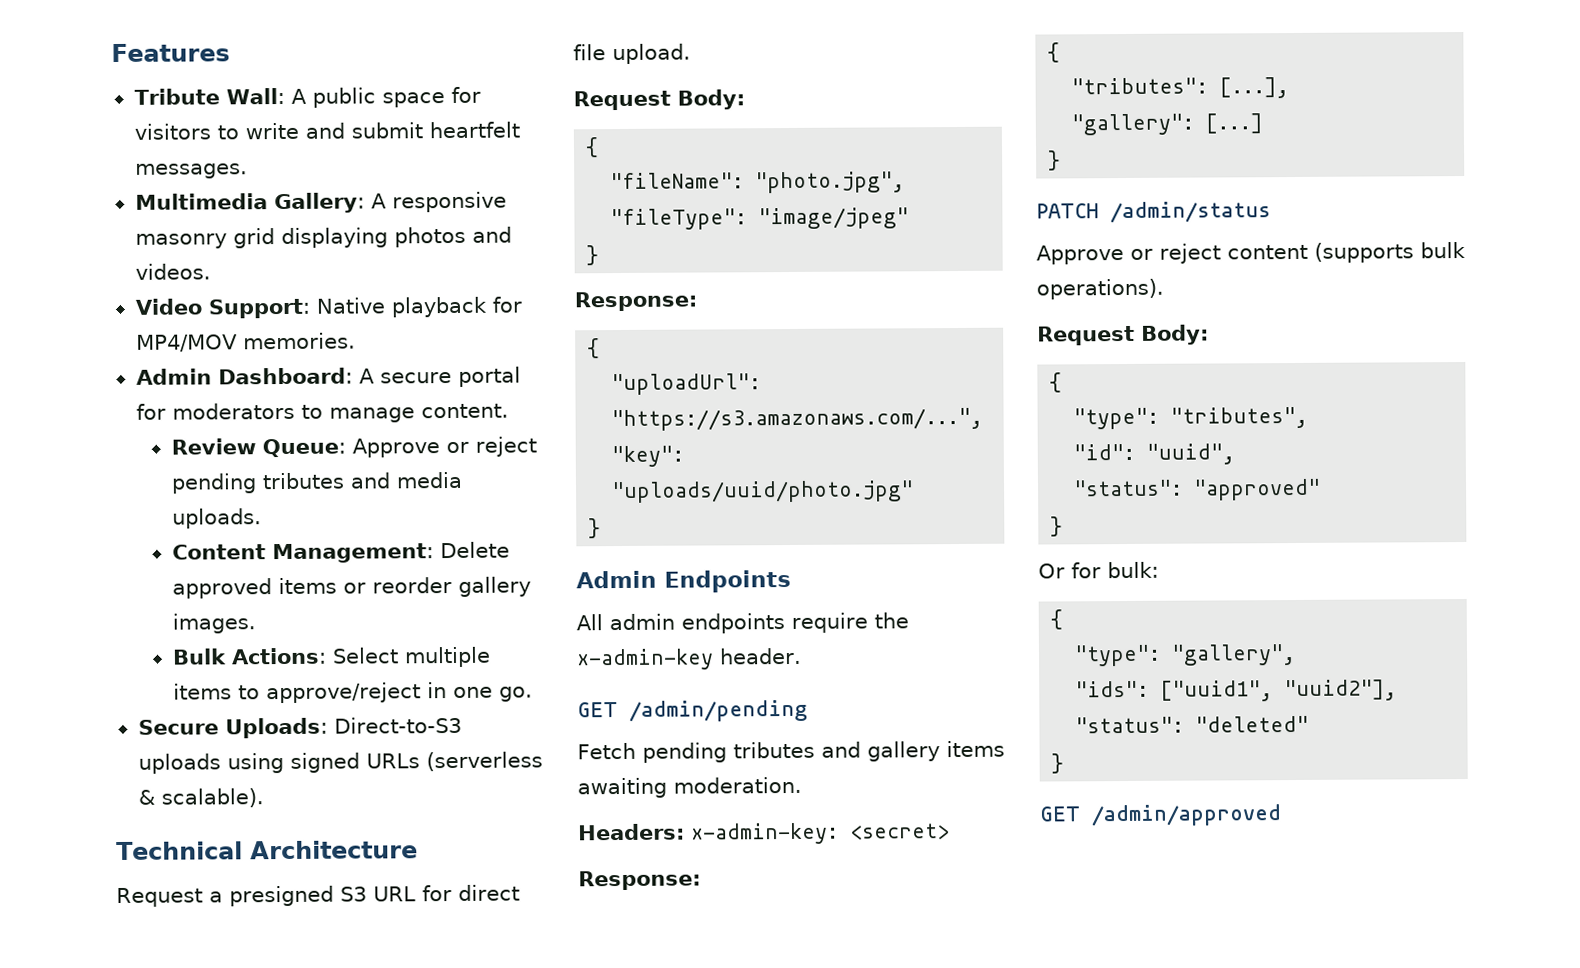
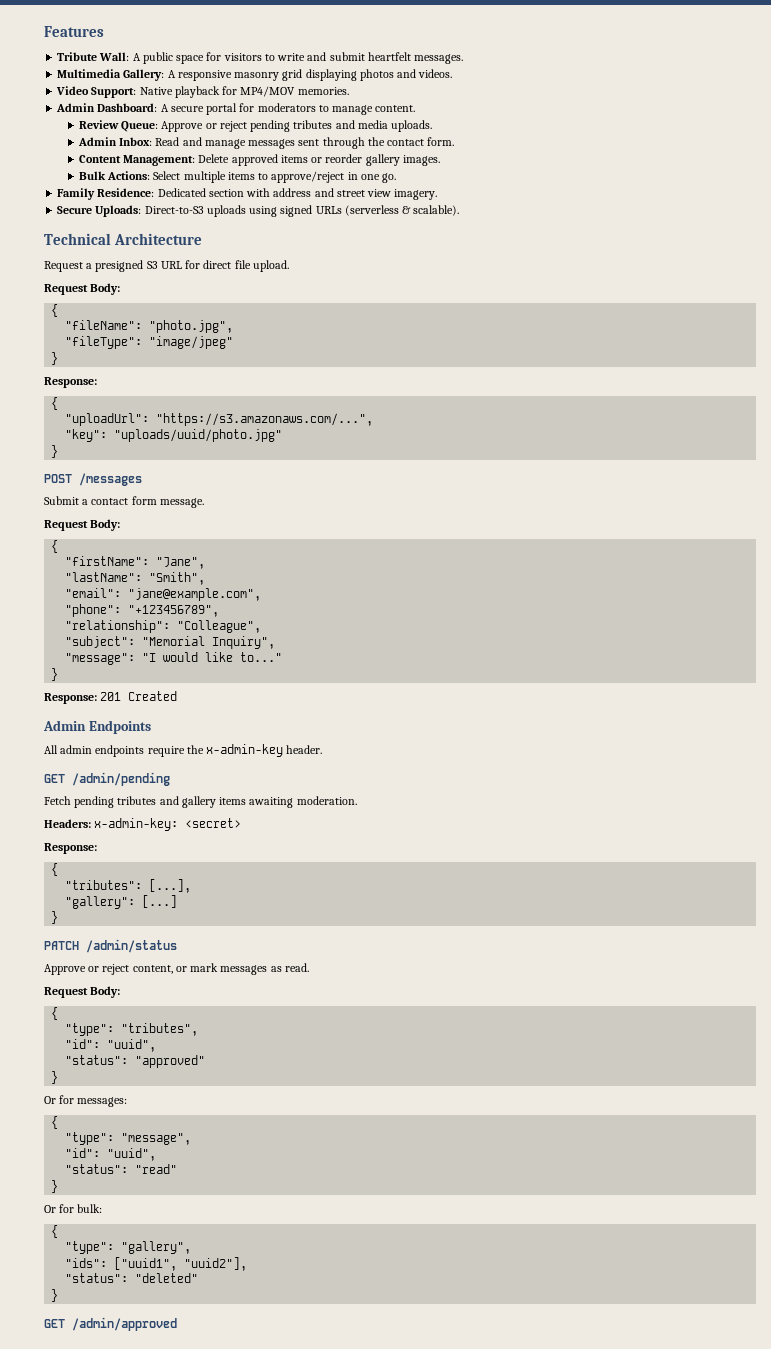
(262, 518) none -> [77,137,455,149] // Admin Inbox: Read and manage messages sent through the contact form.
(533, 694) none -> [57,188,438,200] // Family Residence: Dedicated section with address and street view imagery.
(602, 528) none -> [44,473,142,486] [44,496,204,508] [44,519,121,531] [51,540,59,553] [65,556,206,569] [65,572,206,585] [65,588,262,601] [65,604,220,617] [65,620,262,633] [65,636,276,649] [65,652,283,665] [51,668,59,681] [44,691,178,704] // POST /messages // Submit a contact form message. // Request Body: // { // "firstName": "Jane", // "lastName": "Smith", // "email": "jane@example.com", // "phone": "+123456789", // "relationship": "Colleague", // "subject": "Memorial Inquiry", // "message": "I would like to..." // } // Response: 201 Created
[1227,241,1466,263] [1036,278,1164,300] content (supports bulk operations). -> [132,963,309,975] content, or mark messages as read.
(1064, 526) none -> [44,1095,128,1107] [51,1116,59,1129] [65,1132,192,1145] [65,1148,157,1161] [65,1164,178,1174] [51,1180,59,1193] // Or for messages: // { // "type": "message", // "id": "uuid", // "status": "read" // }

